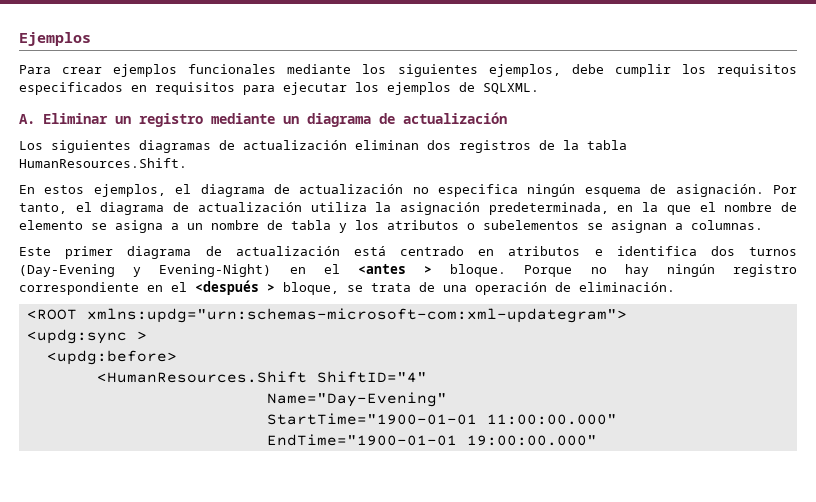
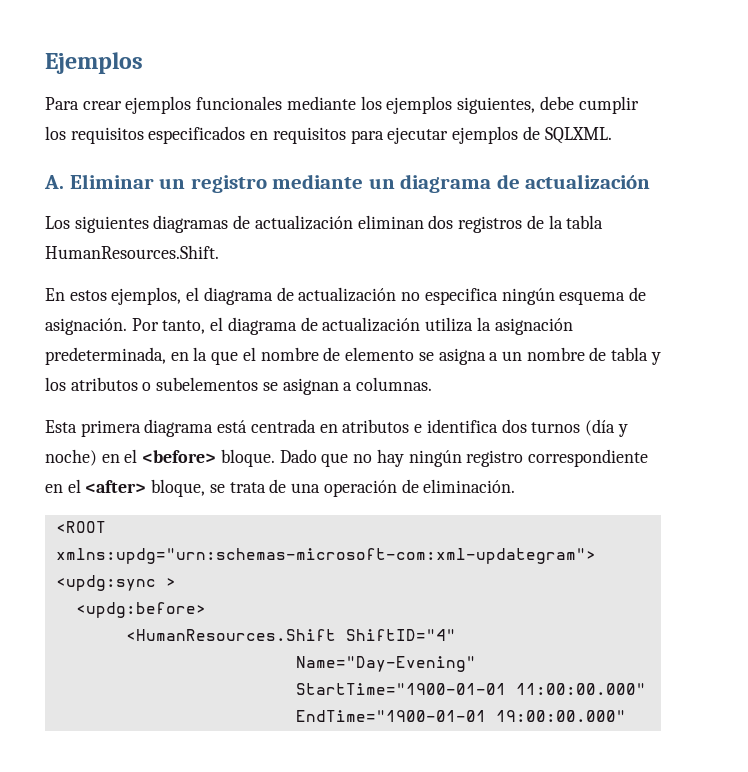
[397,64,561,77] siguientes ejemplos, -> [386,96,536,114] ejemplos siguientes,
[355,82,379,92] los -> (449, 135) none
[19,246,464,259] Este primer diagrama de actualización está centrado -> [45,419,316,437] Esta primera diagrama está centrada
[19,264,573,277] (Day-Evening y Evening-Night) en el <antes > bloque. Porque -> [584,419,628,437] [45,449,349,467] (día y noche) en el <before> bloque. Dado que
[195,280,275,295] <después > -> [85,480,147,493] <after>

